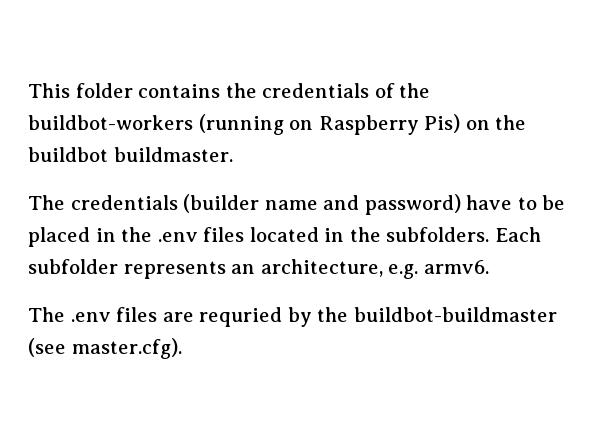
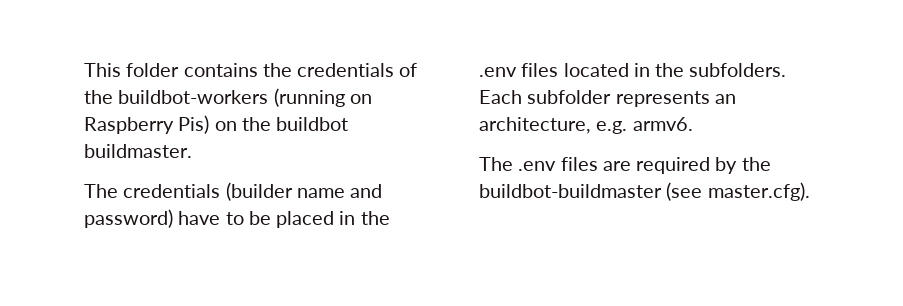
[199,307,283,327] requried -> [636,157,711,174] required

